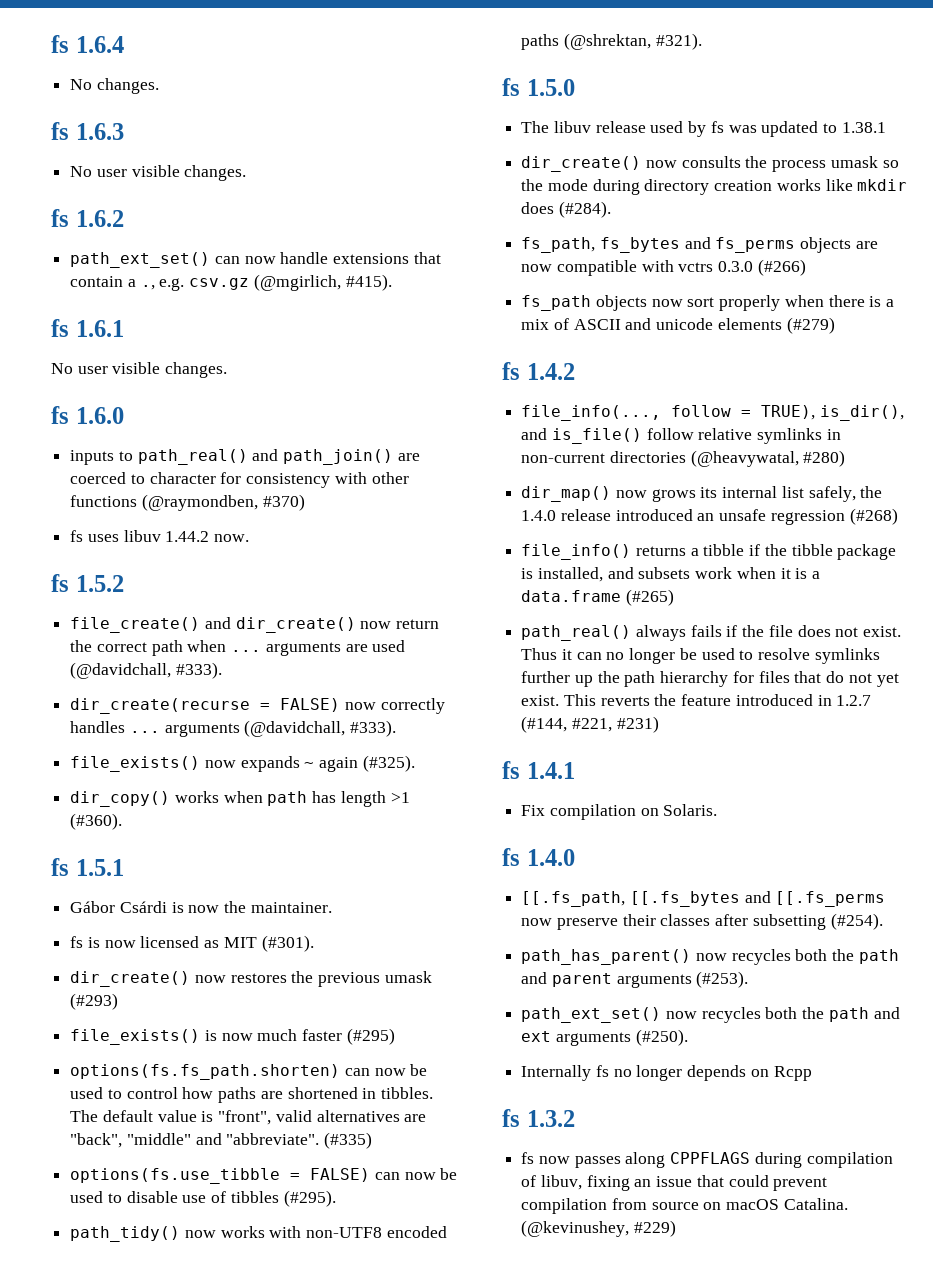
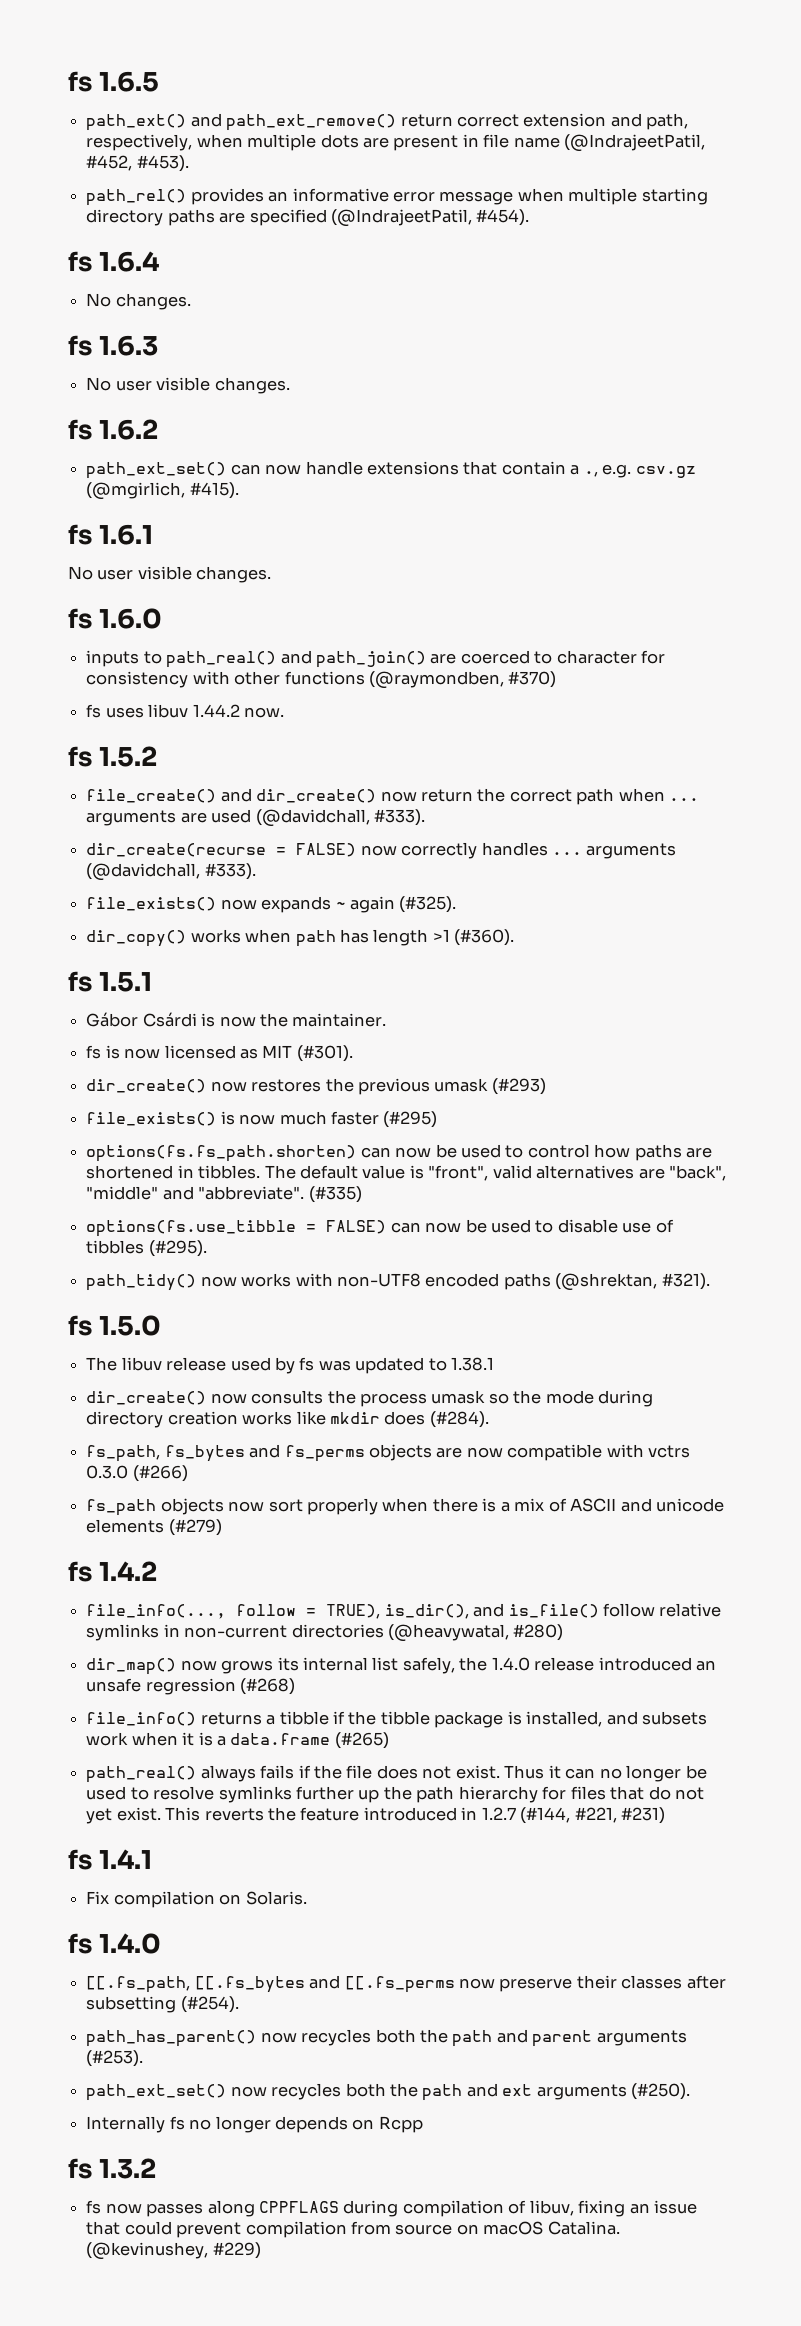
[51,35,69,53] fs -> [68,71,160,92] [86,113,689,131] [86,134,706,152] [86,155,189,172] [86,188,708,206] [86,209,530,227] [68,251,92,272] fs 1.6.5 // path_ext() and path_ext_remove() return correct extension and path, respectively, when multiple dots are present in file name (@IndrajeetPatil, #452, #453). // path_rel() provides an informative error message when multiple starting directory paths are specified (@IndrajeetPatil, #454). // fs

